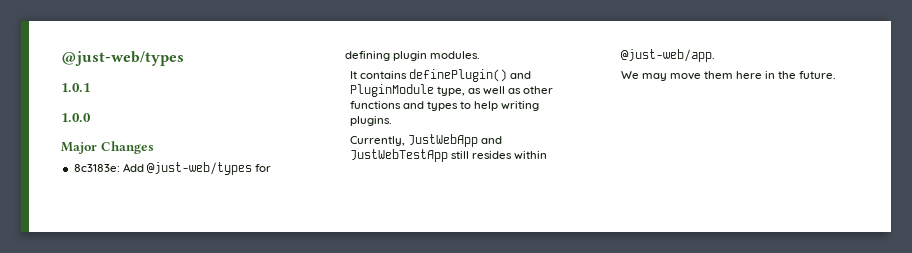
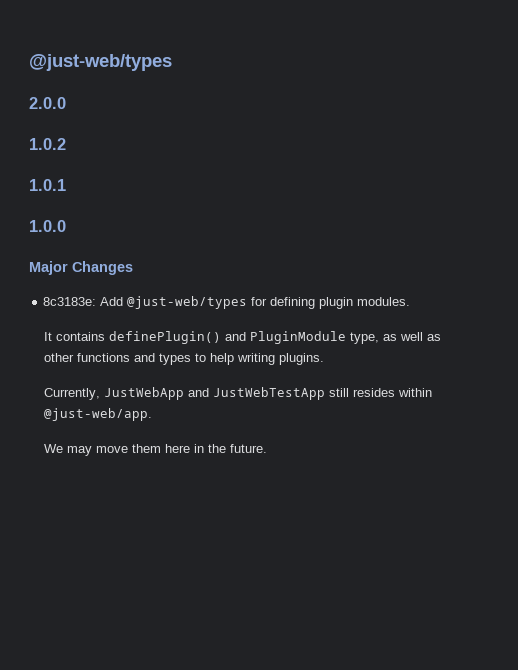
[61,51,184,66] @just-web/types -> [29,54,172,71] [29,97,66,109] [29,138,66,150] @just-web/types // 2.0.0 // 1.0.2

